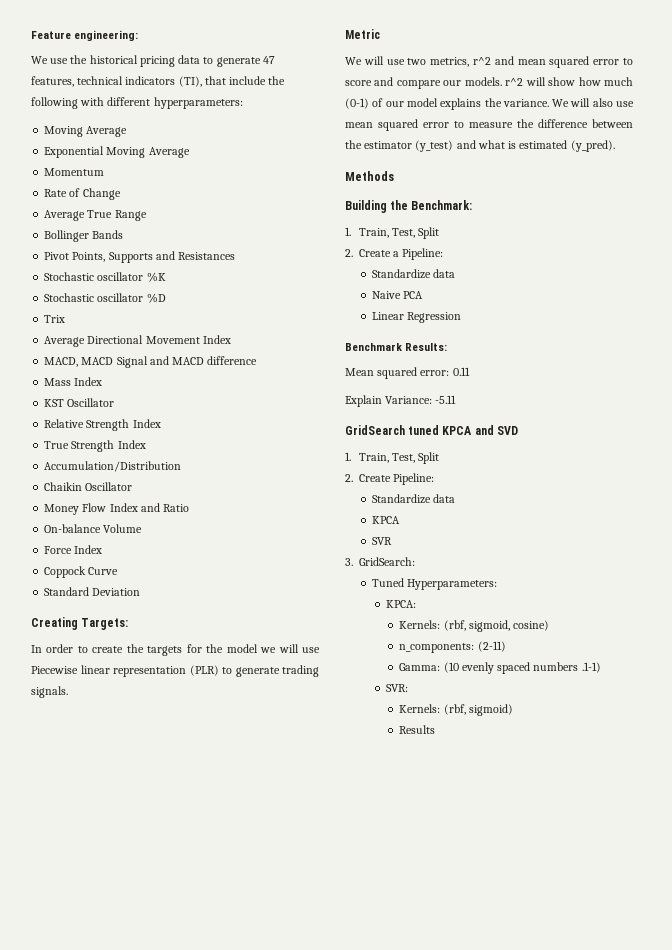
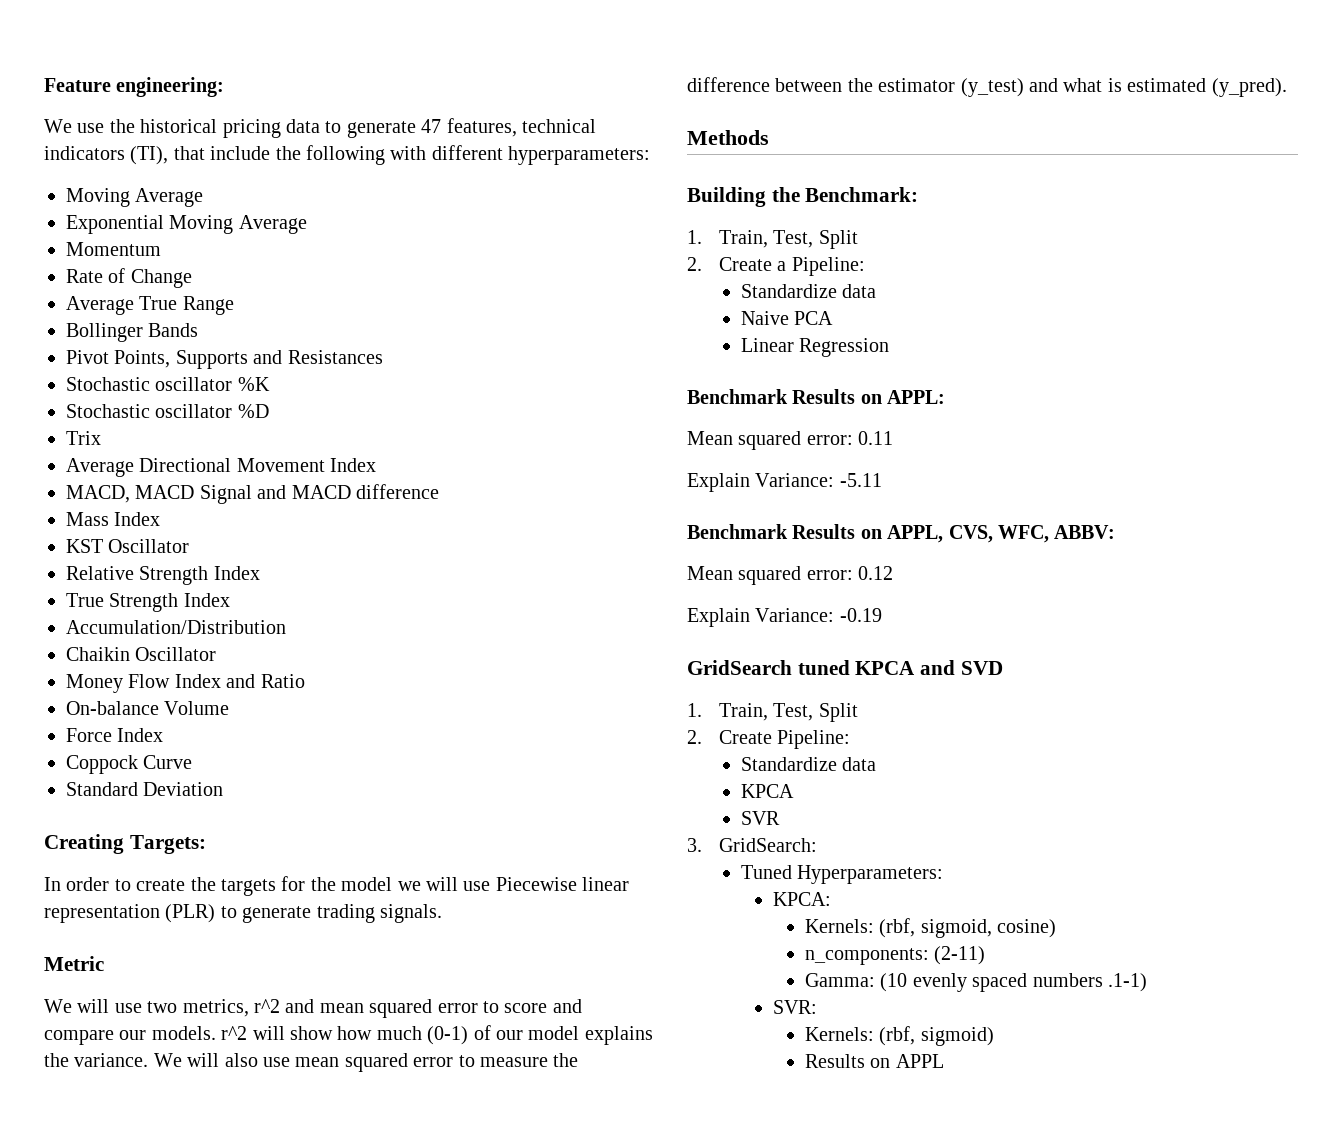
[405,343,448,351] Results: -> [792,389,946,404] Results on APPL:
(457, 399) none -> [687,524,1116,543] [687,566,894,585] [687,608,882,627] // Benchmark Results on APPL, CVS, WFC, ABBV: // Mean squared error: 0.12 // Explain Variance: -0.19
(436, 729) none -> [870,1054,944,1068] on APPL

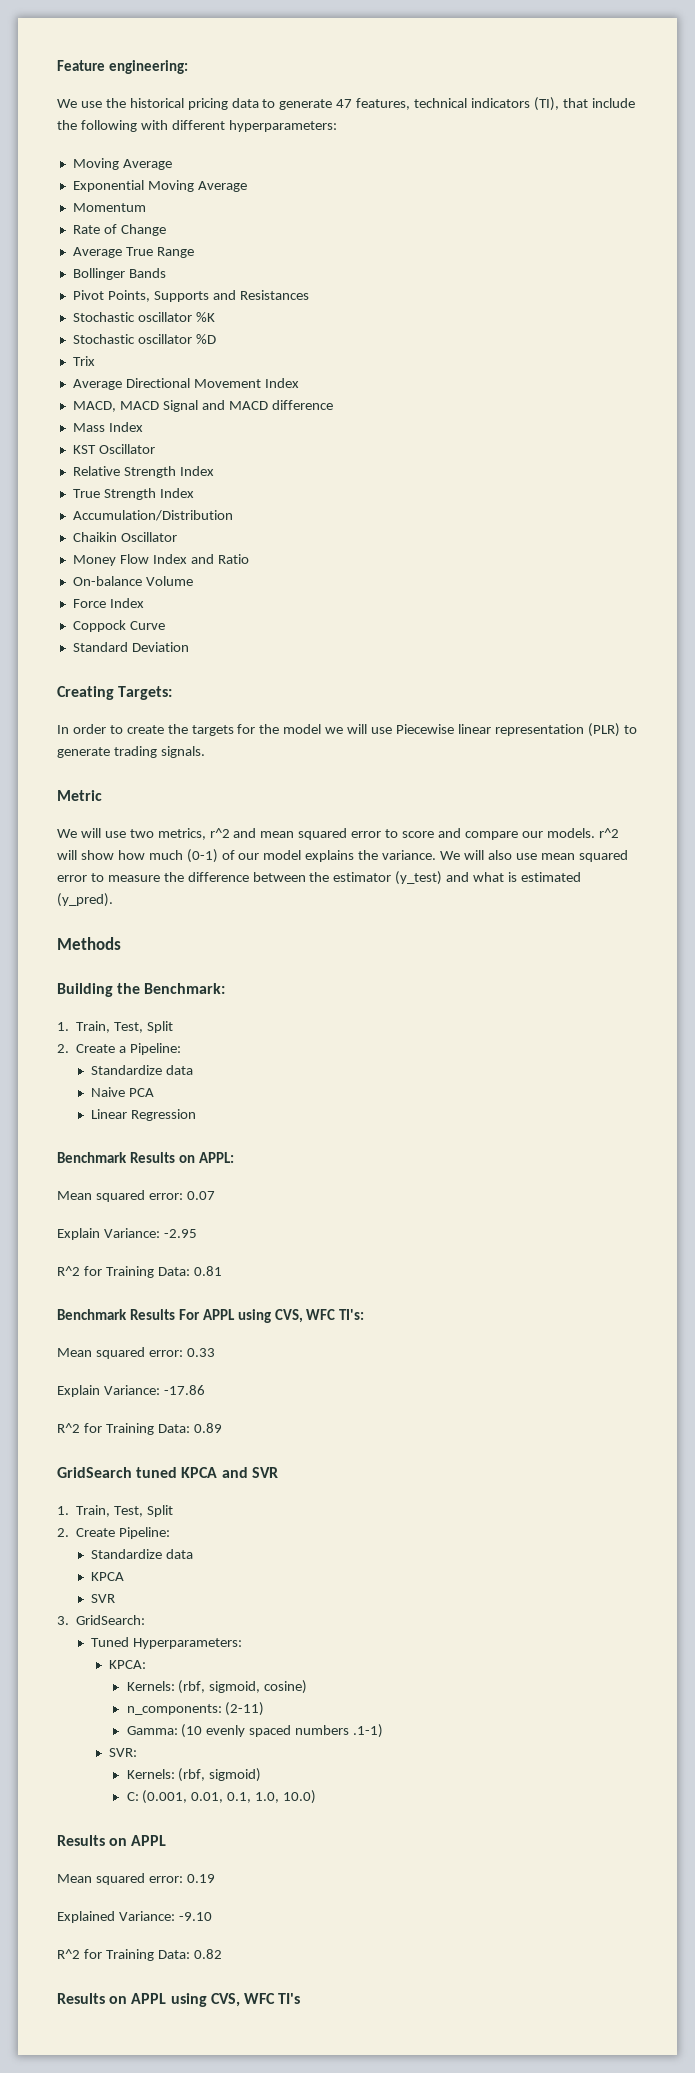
[858,431,894,445] [687,473,882,492] [687,524,1116,543] [687,566,894,585] [687,608,882,627] 0.11 // Explain Variance: -5.11 // Benchmark Results on APPL, CVS, WFC, ABBV: // Mean squared error: 0.12 // Explain Variance: -0.19 -> [186,1191,215,1200] [57,1228,197,1240] [57,1266,222,1278] [57,1309,365,1323] [57,1347,215,1359] [57,1385,205,1397] [57,1423,222,1435] 0.07 // Explain Variance: -2.95 // R^2 for Training Data: 0.81 // Benchmark Results For APPL using CVS, WFC TI's: // Mean squared error: 0.33 // Explain Variance: -17.86 // R^2 for Training Data: 0.89
[960,661,1003,675] SVD -> [251,1467,278,1478] SVR
[804,1054,944,1068] Results on APPL -> [126,1790,317,1804] [57,1835,167,1846] [57,1873,215,1885] [57,1911,212,1923] [57,1949,222,1961] [57,1993,301,2007] C: (0.001, 0.01, 0.1, 1.0, 10.0) // Results on APPL // Mean squared error: 0.19 // Explained Variance: -9.10 // R^2 for Training Data: 0.82 // Results on APPL using CVS, WFC TI's

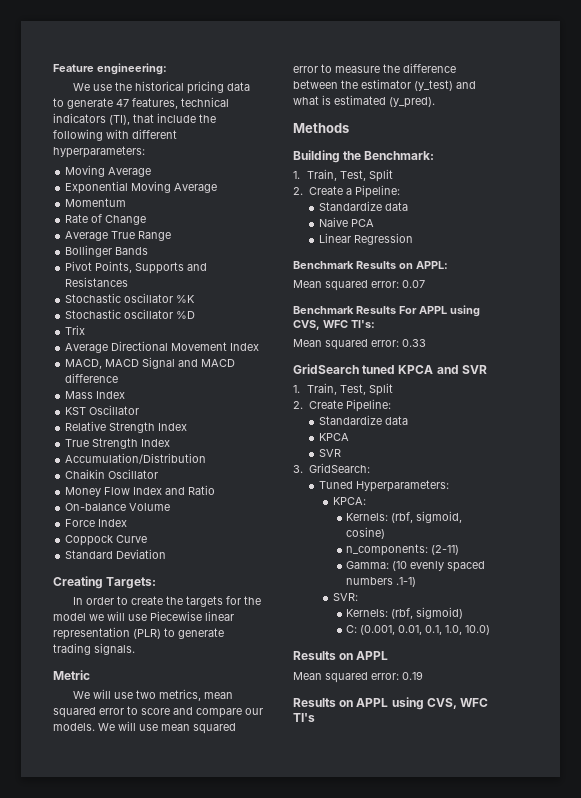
[209,828,257,838] r^2 and -> (202, 695) none
[598,828,619,838] [57,849,512,863] r^2 will show how much (0-1) of our model explains the variance. We will also -> [98,721,136,731] We will
[57,1228,197,1240] [57,1266,222,1278] // Explain Variance: -2.95 // R^2 for Training Data: 0.81 -> (425, 284) none
[57,1385,205,1397] [57,1423,222,1435] // Explain Variance: -17.86 // R^2 for Training Data: 0.89 -> (426, 343) none
[57,1911,212,1923] [57,1949,222,1961] // Explained Variance: -9.10 // R^2 for Training Data: 0.82 -> (423, 675) none

